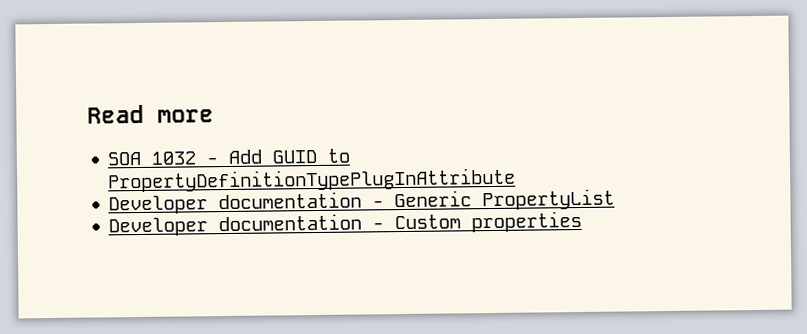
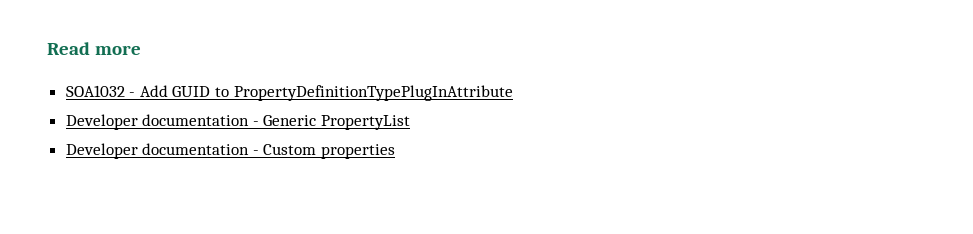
[107,151,197,166] SOA 1032 -> [65,85,125,97] SOA1032

